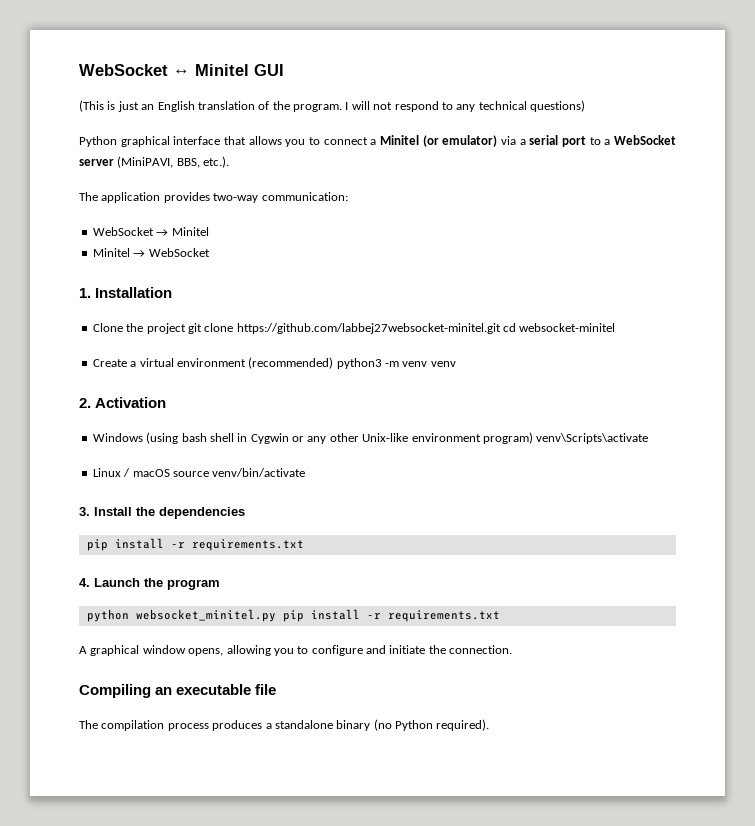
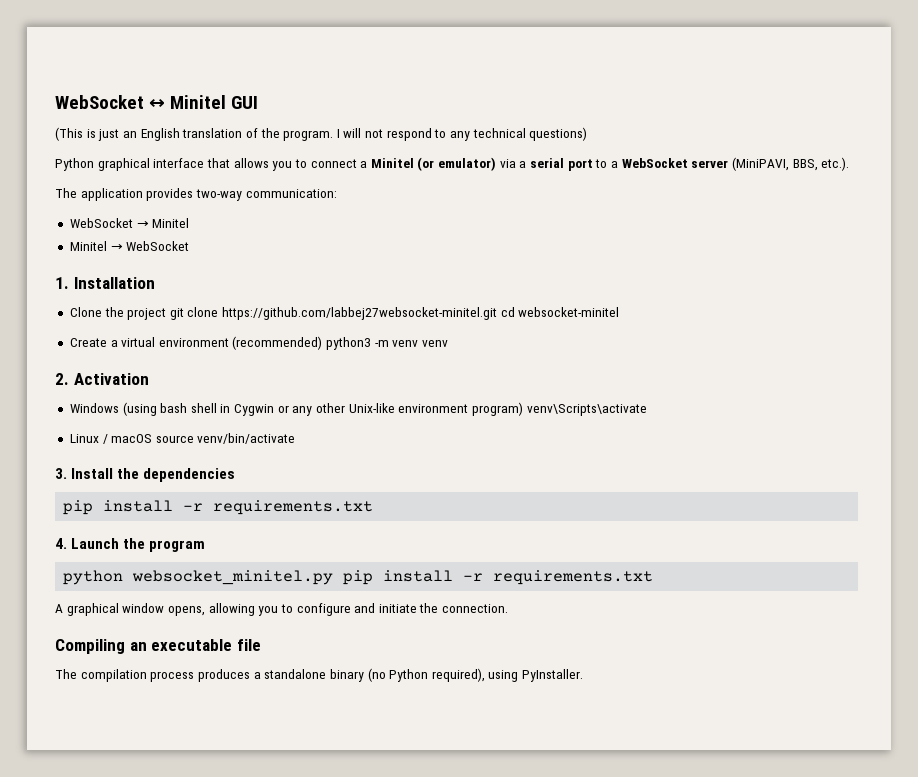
[436,719,490,731] required). -> [431,668,584,682] required), using PyInstaller.

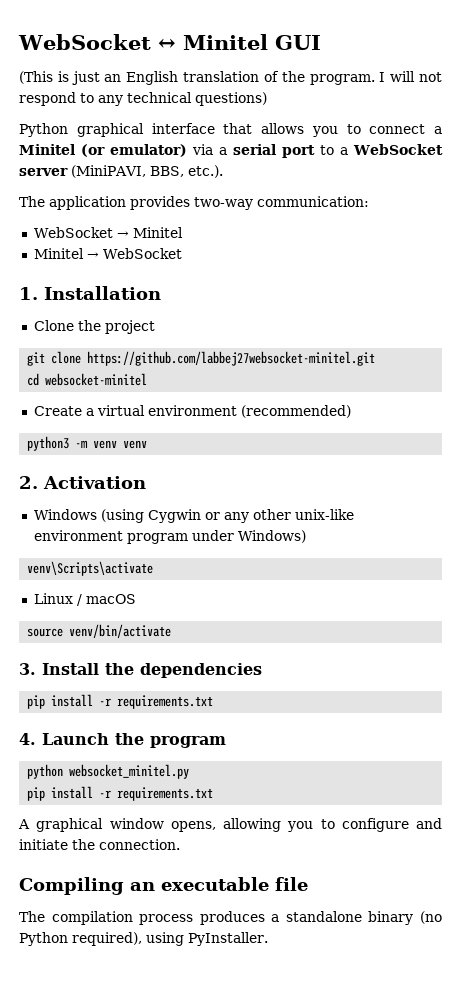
(167, 314) none -> (155, 327) //
(498, 313) none -> (376, 358) //
(323, 343) none -> (351, 411) //
[160,403,231,413] bash shell in -> (144, 516) none
[348,402,523,416] Unix-like environment program) -> [294,509,354,520] [33,530,306,544] unix-like environment program under Windows) //
(153, 438) none -> (136, 599) //
(334, 577) none -> (190, 771) //

